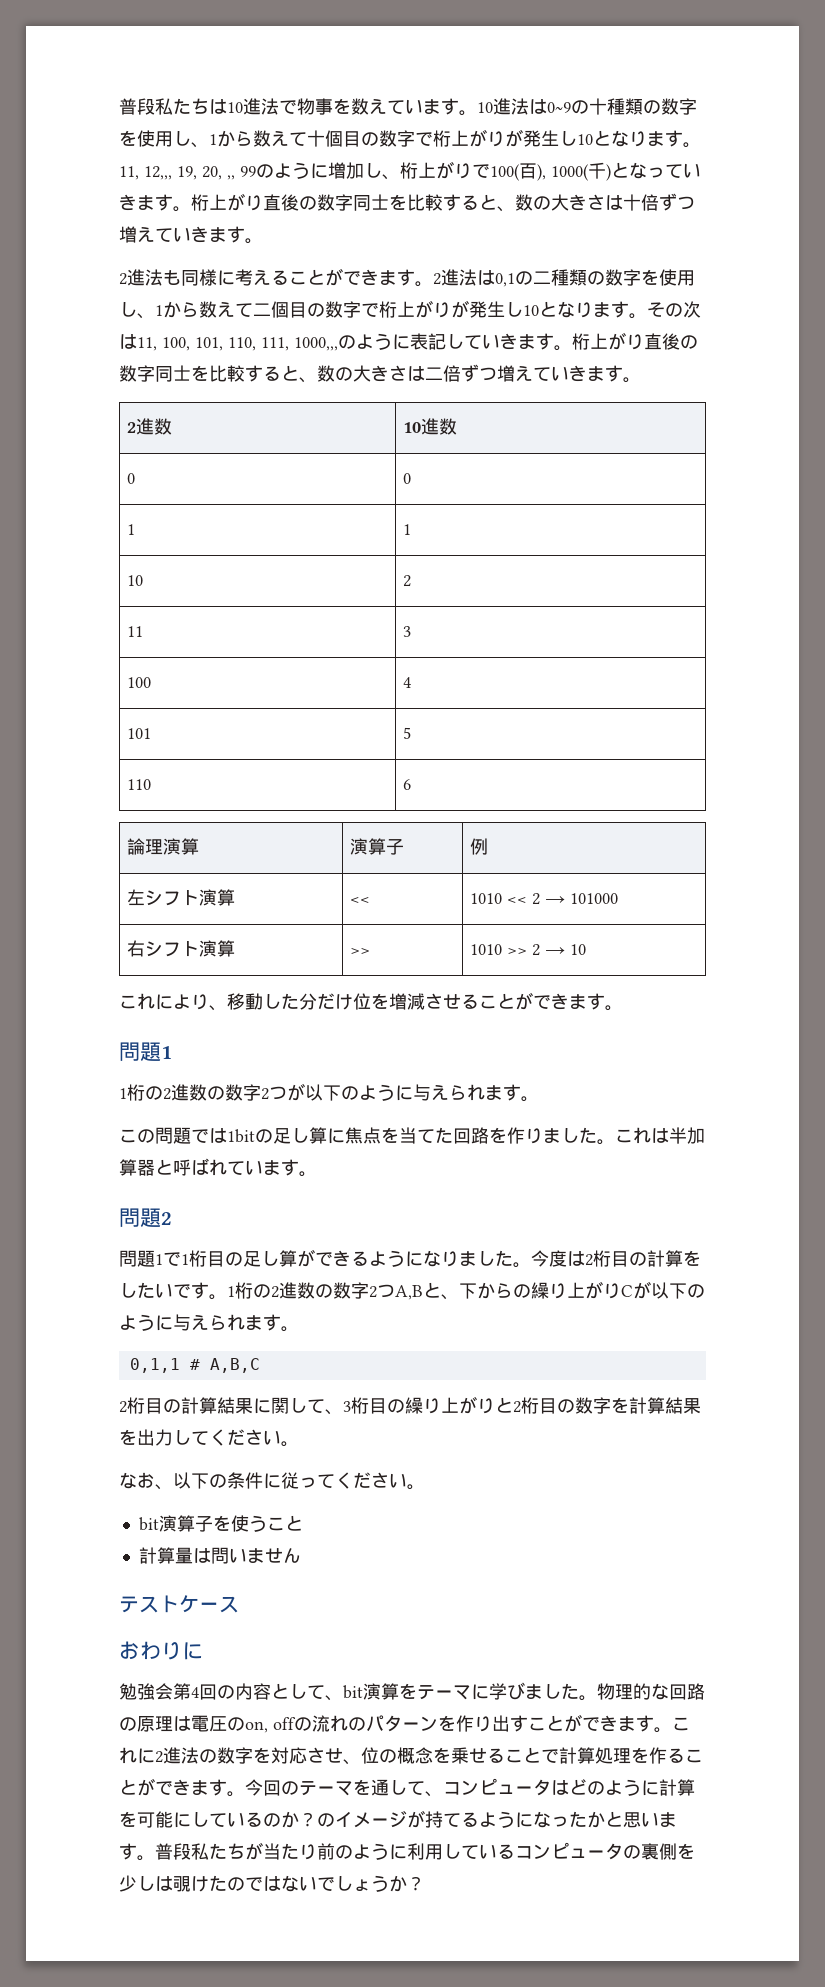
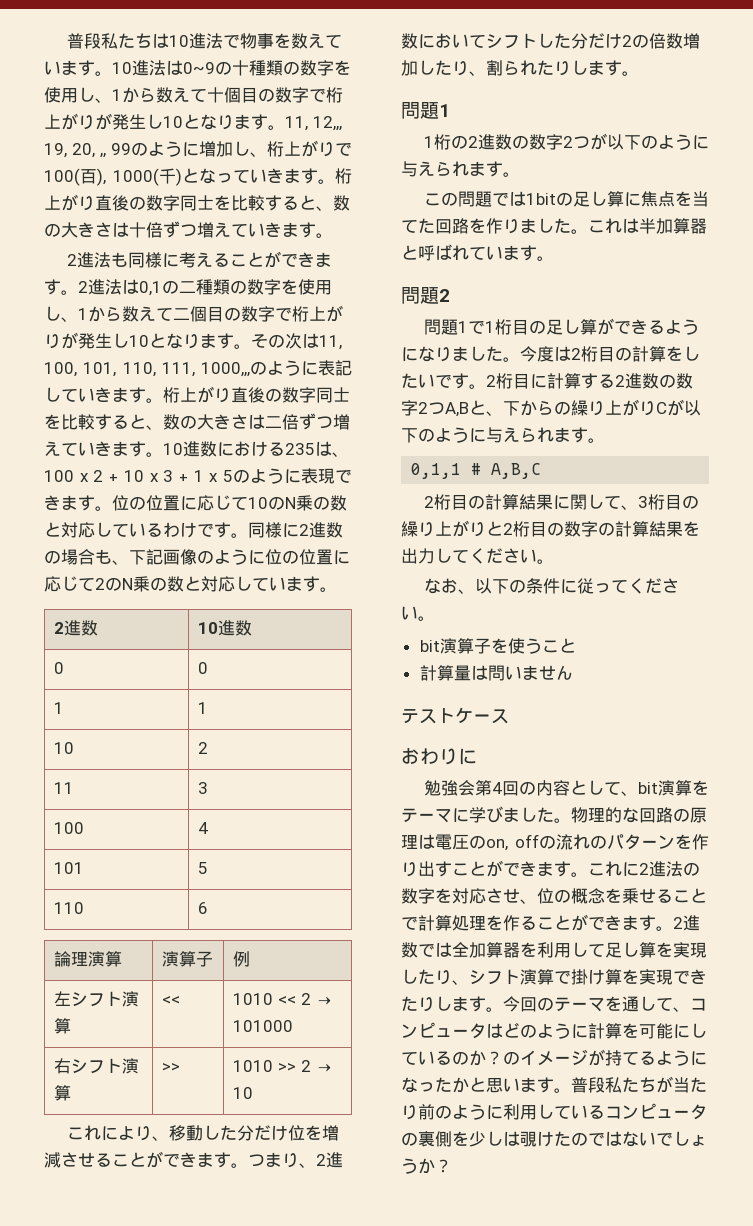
(641, 380) none -> [163,441,349,457] [44,468,352,484] [44,495,347,511] [44,522,343,538] [44,549,350,565] [44,576,337,592] 10進数における235は、100 x 2 + 10 x 3 + 1 x 5のように表現できます。位の位置に応じて10のN乗の数と対応しているわけです。同様に2進数の場合も、下記画像のように位の位置に応じて2のN乗の数と対応しています。
(623, 1008) none -> [248,1152,343,1168] [401,33,700,49] [401,60,639,76] つまり、2進数においてシフトした分だけ2の倍数増加したり、割られたりします。
[227,1282,271,1299] 1桁の -> [486,373,615,389] 2桁目に計算する
[611,1397,629,1413] を -> [598,522,615,536] の
(245, 1794) none -> [673,915,700,931] [401,942,707,958] [401,969,707,985] [401,996,503,1012] 2進数では全加算器を利用して足し算を実現したり、シフト演算で掛け算を実現できたりします。

